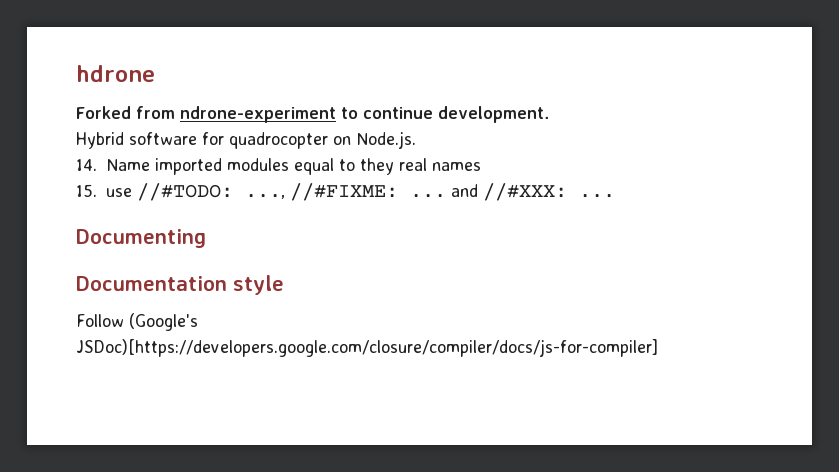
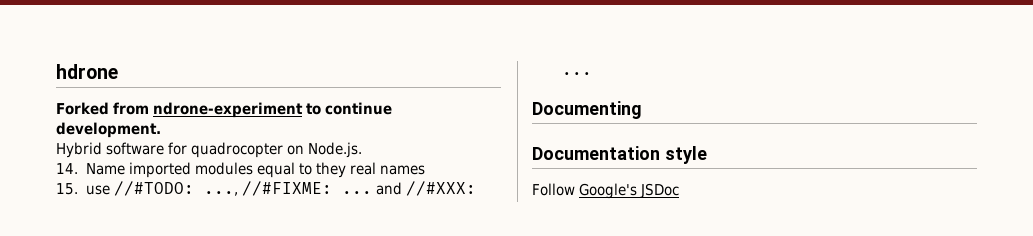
[129,313,198,331] [76,339,658,357] (Google's JSDoc)[https://developers.google.com/closure/compiler/docs/js-for-compiler] -> [579,183,680,199] Google's JSDoc

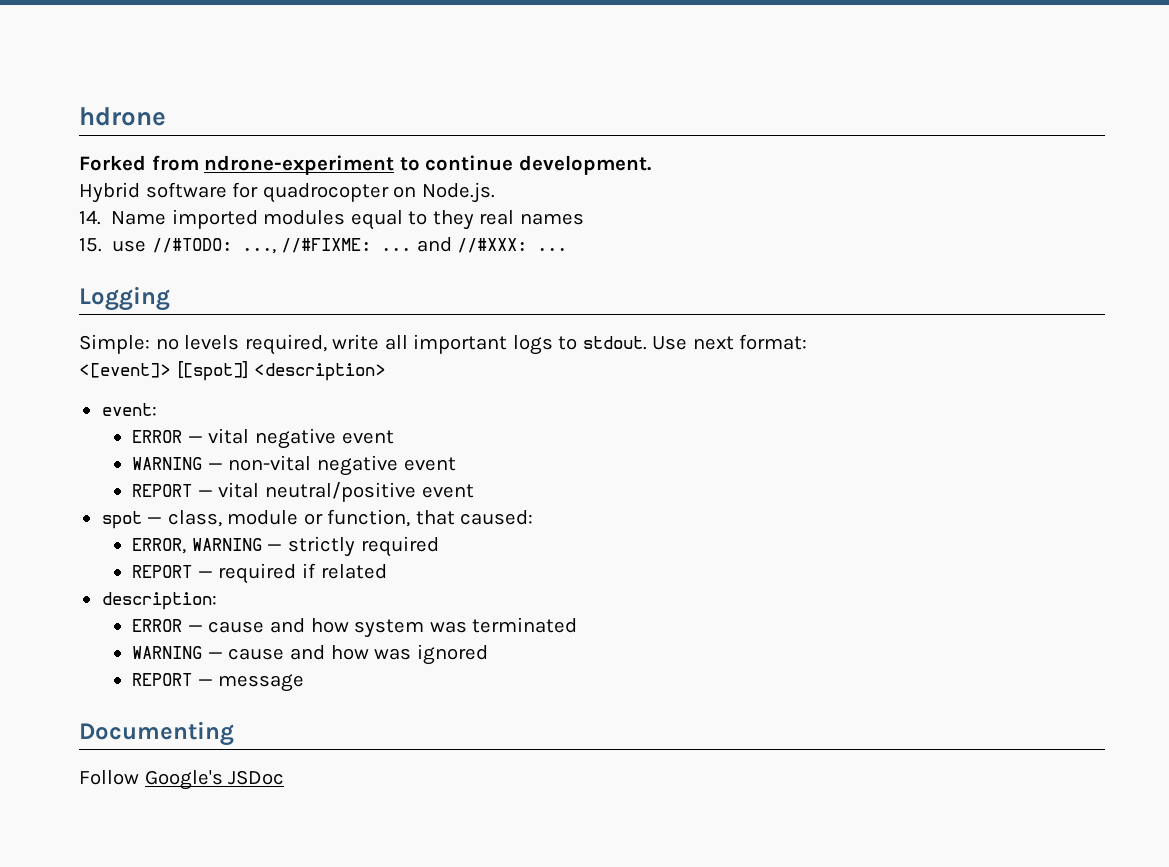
(592, 73) none -> [79,286,170,311] [79,334,808,355] [79,361,387,381] [101,403,157,416] [132,428,394,449] [132,455,456,476] [132,482,474,502] [101,509,534,529] [132,536,439,557] [132,563,387,584] [101,592,217,610] [132,617,578,638] [132,644,488,665] [132,673,305,692] // Logging // Simple: no levels required, write all important logs to stdout. Use next format: // <[event]> [[spot]] <description> // event: // ERROR — vital negative event // WARNING — non-vital negative event // REPORT — vital neutral/positive event // spot — class, module or function, that caused: // ERROR, WARNING — strictly required // REPORT — required if related // description: // ERROR — cause and how system was terminated // WARNING — cause and how was ignored // REPORT — message
[532,146,707,164] // Documentation style -> (234, 733) none

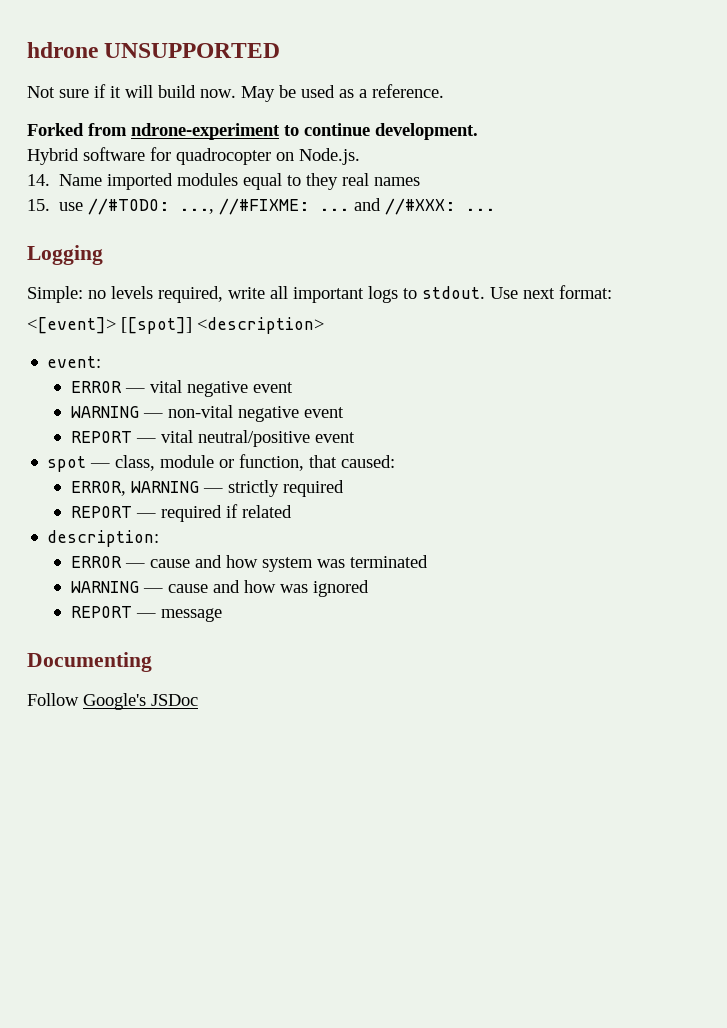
(166, 116) none -> [104,43,281,58] [27,84,444,102] UNSUPPORTED // Not sure if it will build now. May be used as a reference.

